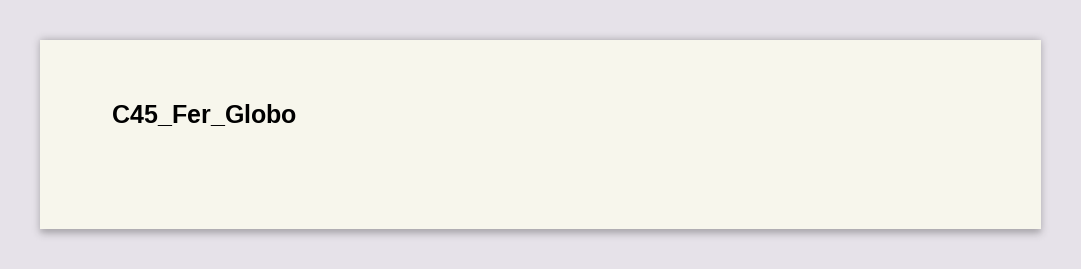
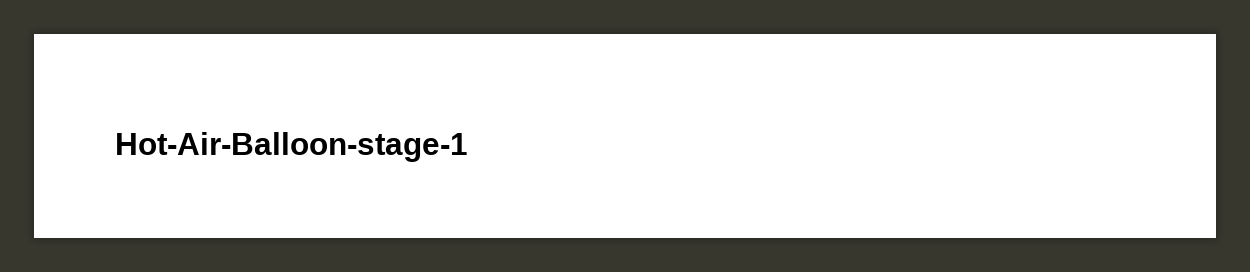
[112,104,296,126] C45_Fer_Globo -> [115,132,468,162] Hot-Air-Balloon-stage-1

